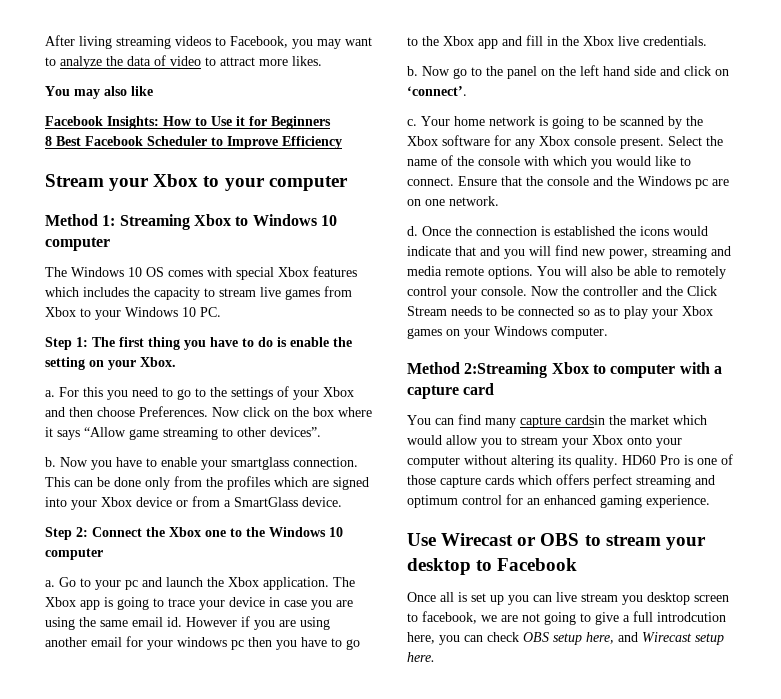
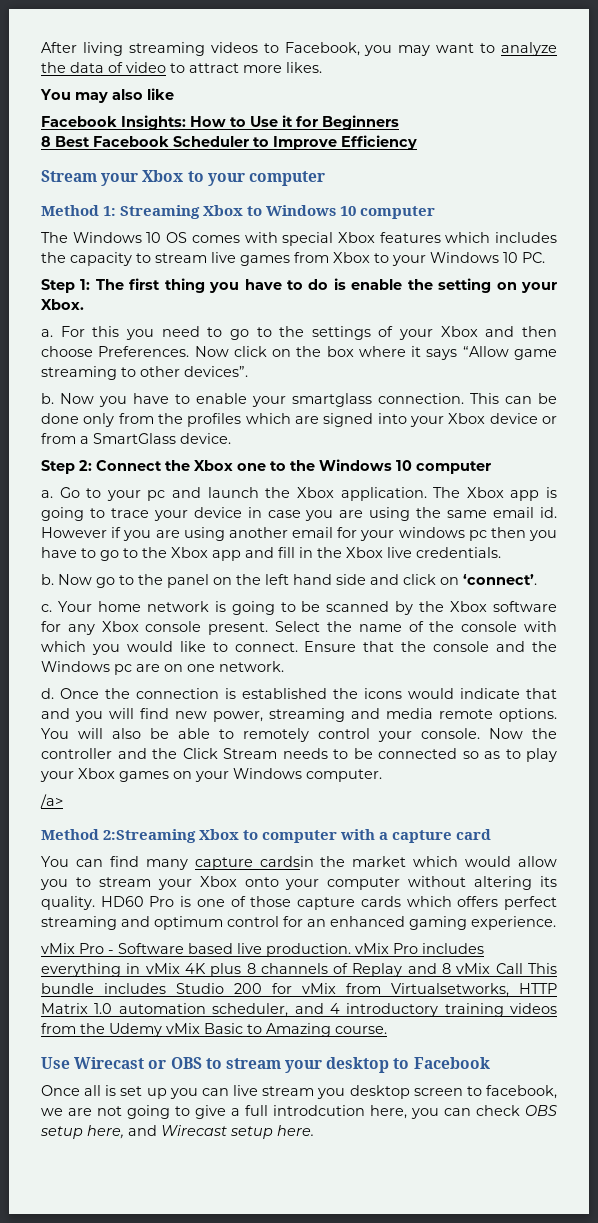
(608, 333) none -> [40,794,63,808] // /a>
(710, 501) none -> [41,943,484,957] [41,963,558,977] [41,983,557,997] [41,1003,557,1017] [41,1023,387,1037] // vMix Pro - Software based live production. vMix Pro includes everything in vMix 4K plus 8 channels of Replay and 8 vMix Call This bundle includes Studio 200 for vMix from Virtualsetworks, HTTP Matrix 1.0 automation scheduler, and 4 introductory training videos from the Udemy vMix Basic to Amazing course.

